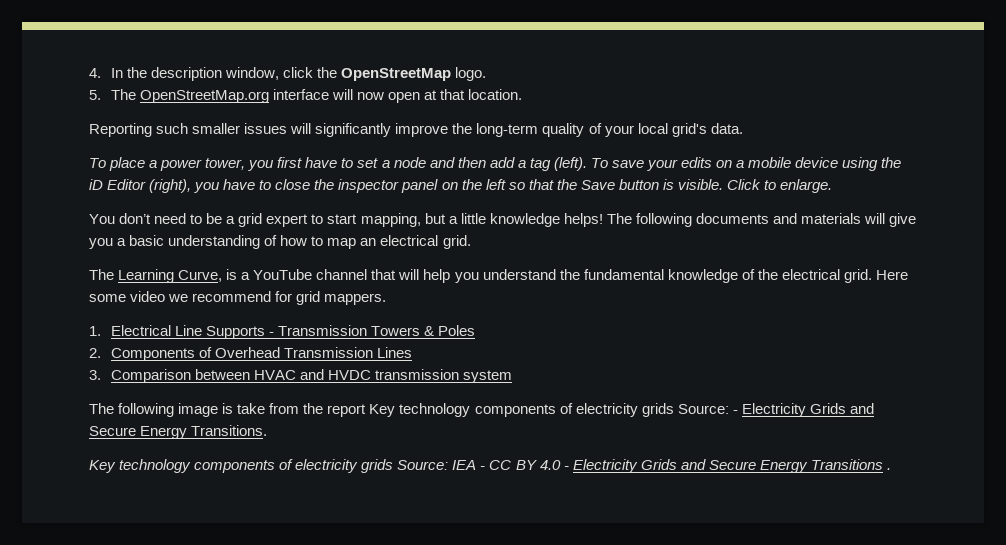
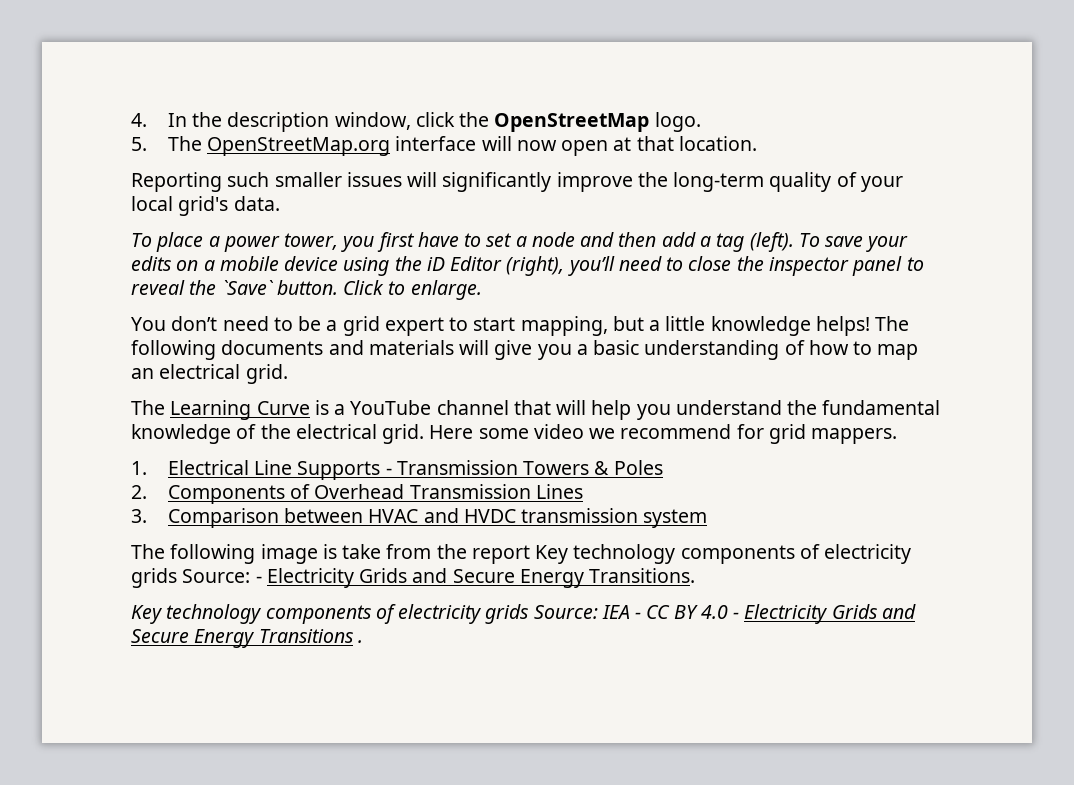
[194,179,256,193] you have -> [567,256,662,276] you’ll need
[441,179,723,190] on the left so that the Save button is visible. -> [906,257,924,271] [131,280,338,295] to reveal the `Save` button.
[178,270,223,282] Curve, -> [256,401,310,415] Curve

